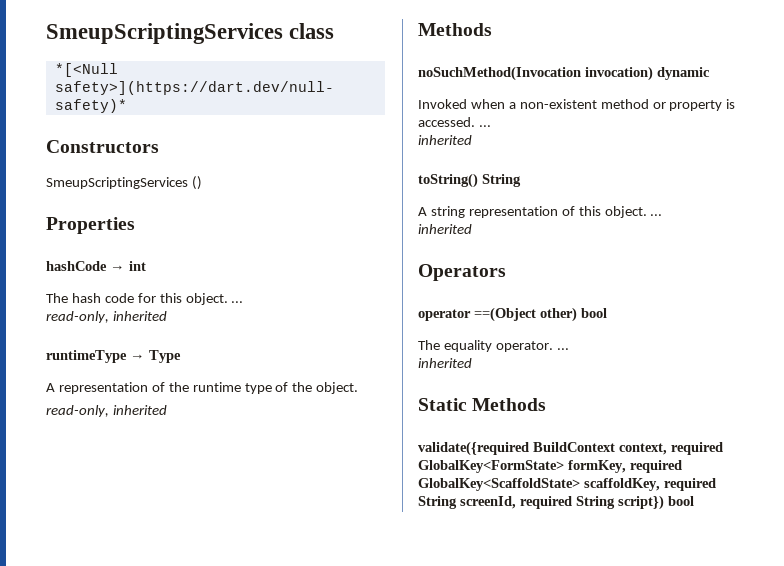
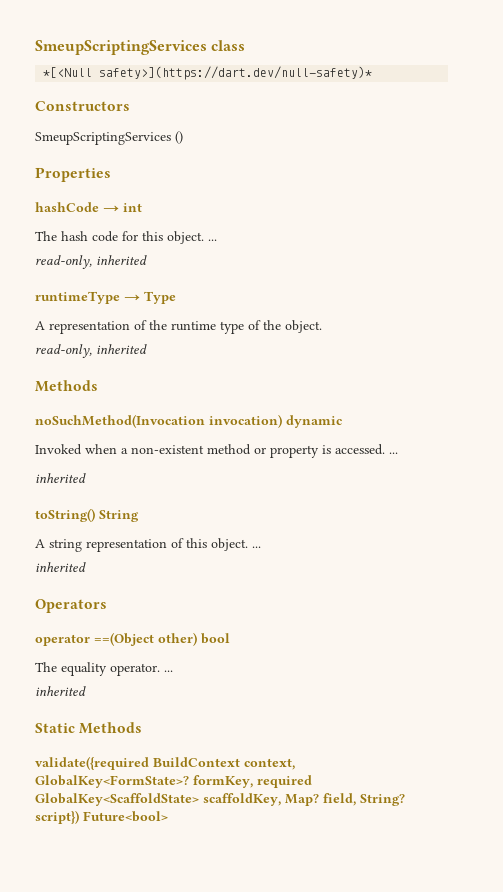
[671,442,723,455] [418,460,564,473] required GlobalKey<FormState> -> [35,775,189,788] GlobalKey<FormState>?
[664,478,716,491] [418,495,694,510] required String screenId, required String script}) bool -> [285,793,405,806] [35,810,168,824] Map? field, String? script}) Future<bool>

